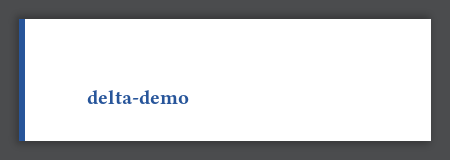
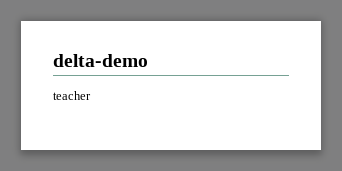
(189, 97) none -> [53,91,91,100] // teacher

